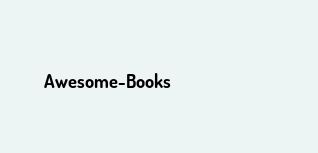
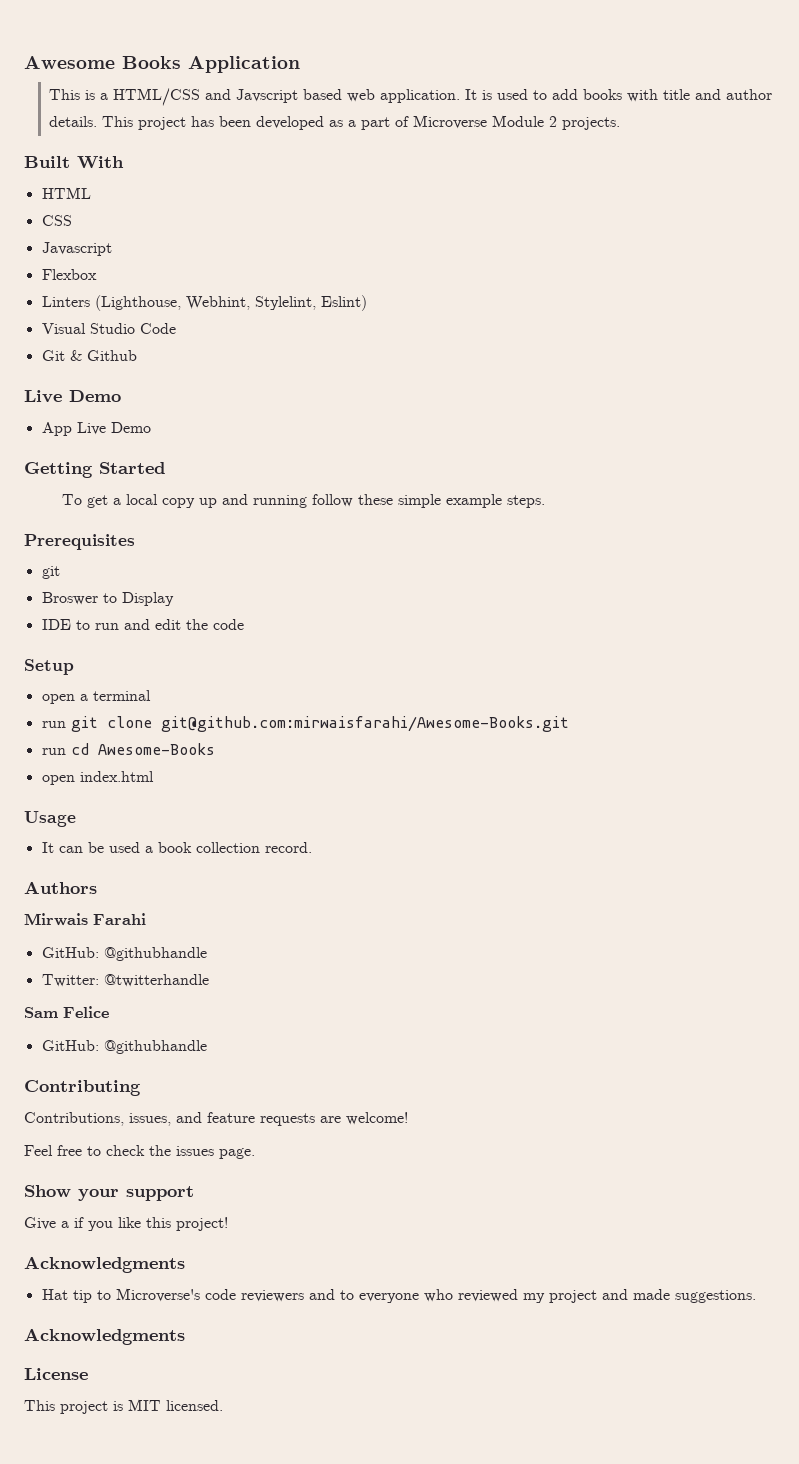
[44,73,171,88] Awesome-Books -> [24,56,300,73] [49,88,773,106] [49,115,621,130] [24,156,124,169] [41,187,91,199] [41,215,72,226] [41,242,112,256] [41,269,97,280] [41,295,367,311] [41,323,176,334] [41,350,137,361] [24,390,121,403] [41,422,151,436] [24,462,165,478] [62,494,546,508] [24,534,135,550] [41,566,60,579] [41,592,174,606] [41,619,244,630] [24,659,74,675] [41,690,151,704] [41,716,569,732] [41,743,215,755] [41,771,154,785] [24,811,76,827] [41,842,312,853] [24,881,97,894] [24,913,146,926] [41,947,207,961] [41,974,209,987] [24,1006,109,1018] [41,1040,207,1054] [24,1080,141,1096] [24,1112,408,1126] [24,1145,255,1159] [24,1185,194,1201] [24,1217,228,1231] [24,1256,185,1273] [41,1288,756,1303] [24,1328,185,1345] [24,1368,88,1380] [24,1399,223,1414] Awesome Books Application // This is a HTML/CSS and Javscript based web application. It is used to add books with title and author details. This project has been developed as a part of Microverse Module 2 projects. // Built With // HTML // CSS // Javascript // Flexbox // Linters (Lighthouse, Webhint, Stylelint, Eslint) // Visual Studio Code // Git & Github // Live Demo // App Live Demo // Getting Started // To get a local copy up and running follow these simple example steps. // Prerequisites // git // Broswer to Display // IDE to run and edit the code // Setup // open a terminal // run git clone git@github.com:mirwaisfarahi/Awesome-Books.git // run cd Awesome-Books // open index.html // Usage // It can be used a book collection record. // Authors // Mirwais Farahi // GitHub: @githubhandle // Twitter: @twitterhandle // Sam Felice // GitHub: @githubhandle // Contributing // Contributions, issues, and feature requests are welcome! // Feel free to check the issues page. // Show your support // Give a if you like this project! // Acknowledgments // Hat tip to Microverse's code reviewers and to everyone who reviewed my project and made suggestions. // Acknowledgments // License // This project is MIT licensed.

